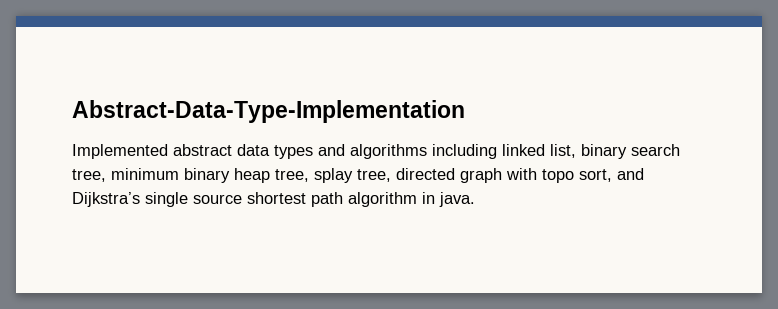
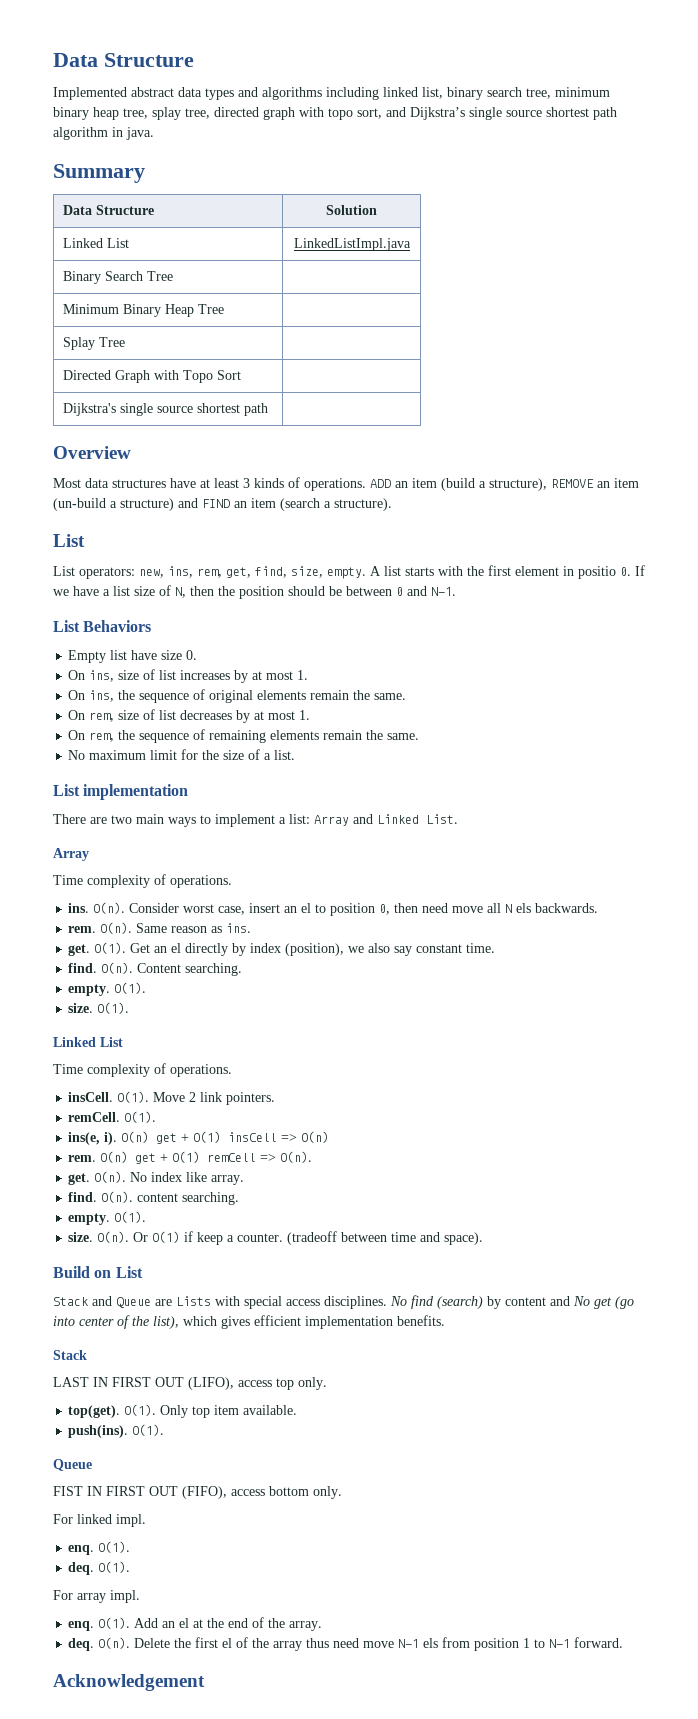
[72,100,465,123] Abstract-Data-Type-Implementation -> [53,53,194,67] Data Structure
(475, 199) none -> [53,164,145,183] [63,205,155,215] [326,205,377,215] [63,238,130,248] [293,238,411,251] [63,271,174,284] [63,304,225,317] [63,337,126,350] [63,370,242,383] [63,403,269,416] [53,446,131,459] [53,477,639,491] [53,498,392,511] [53,534,85,547] [53,565,645,579] [53,585,456,599] [53,620,152,632] [68,650,198,663] [68,669,309,683] [68,689,407,703] [68,709,311,723] [68,729,420,743] [68,749,296,760] [53,784,189,800] [53,814,458,827] [53,848,89,861] [53,874,232,888] [68,902,599,916] [68,922,252,934] [68,942,496,956] [68,962,243,976] [68,982,147,996] [68,1002,130,1014] [53,1037,123,1047] [53,1063,232,1077] [68,1091,276,1105] [68,1111,157,1123] [68,1131,330,1145] [68,1151,313,1164] [68,1171,245,1185] [68,1191,240,1205] [68,1211,147,1225] [68,1231,484,1245] [53,1266,143,1278] [53,1295,634,1309] [53,1315,445,1329] [53,1350,87,1360] [53,1377,327,1390] [68,1404,298,1418] [68,1424,165,1438] [53,1459,92,1471] [53,1486,342,1499] [53,1514,146,1527] [68,1541,131,1555] [68,1561,131,1575] [53,1590,140,1603] [68,1617,323,1631] [68,1637,624,1651] [53,1674,205,1691] // Summary // Data Structure | Solution // Linked List | LinkedListImpl.java // Binary Search Tree | // Minimum Binary Heap Tree | // Splay Tree | // Directed Graph with Topo Sort | // Dijkstra's single source shortest path | // Overview // Most data structures have at least 3 kinds of operations. ADD an item (build a structure), REMOVE an item (un-build a structure) and FIND an item (search a structure). // List // List operators: new, ins, rem, get, find, size, empty. A list starts with the first element in positio 0. If we have a list size of N, then the position should be between 0 and N-1. // List Behaviors // Empty list have size 0. // On ins, size of list increases by at most 1. // On ins, the sequence of original elements remain the same. // On rem, size of list decreases by at most 1. // On rem, the sequence of remaining elements remain the same. // No maximum limit for the size of a list. // List implementation // There are two main ways to implement a list: Array and Linked List. // Array // Time complexity of operations. // ins. O(n). Consider worst case, insert an el to position 0, then need move all N els backwards. // rem. O(n). Same reason as ins. // get. O(1). Get an el directly by index (position), we also say constant time. // find. O(n). Content searching. // empty. O(1). // size. O(1). // Linked List // Time complexity of operations. // insCell. O(1). Move 2 link pointers. // remCell. O(1). // ins(e, i). O(n) get + O(1) insCell => O(n) // rem. O(n) get + O(1) remCell => O(n). // get. O(n). No index like array. // find. O(n). content searching. // empty. O(1). // size. O(n). Or O(1) if keep a counter. (tradeoff between time and space). // Build on List // Stack and Queue are Lists with special access disciplines. No find (search) by content and No get (go into center of the list), which gives efficient implementation benefits. // Stack // LAST IN FIRST OUT (LIFO), access top only. // top(get). O(1). Only top item available. // push(ins). O(1). // Queue // FIST IN FIRST OUT (FIFO), access bottom only. // For linked impl. // enq. O(1). // deq. O(1). // For array impl. // enq. O(1). Add an el at the end of the array. // deq. O(n). Delete the first el of the array thus need move N-1 els from position 1 to N-1 forward. // Acknowledgement

